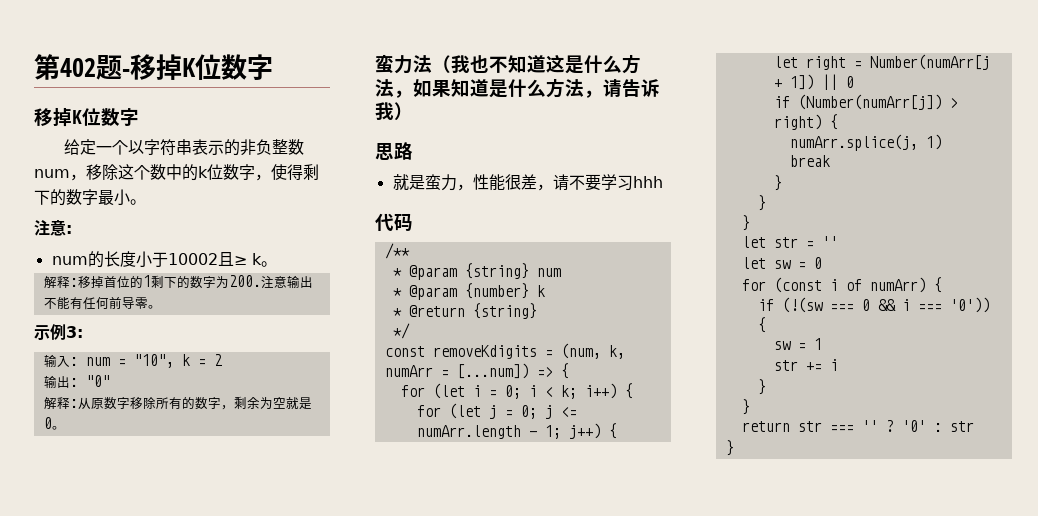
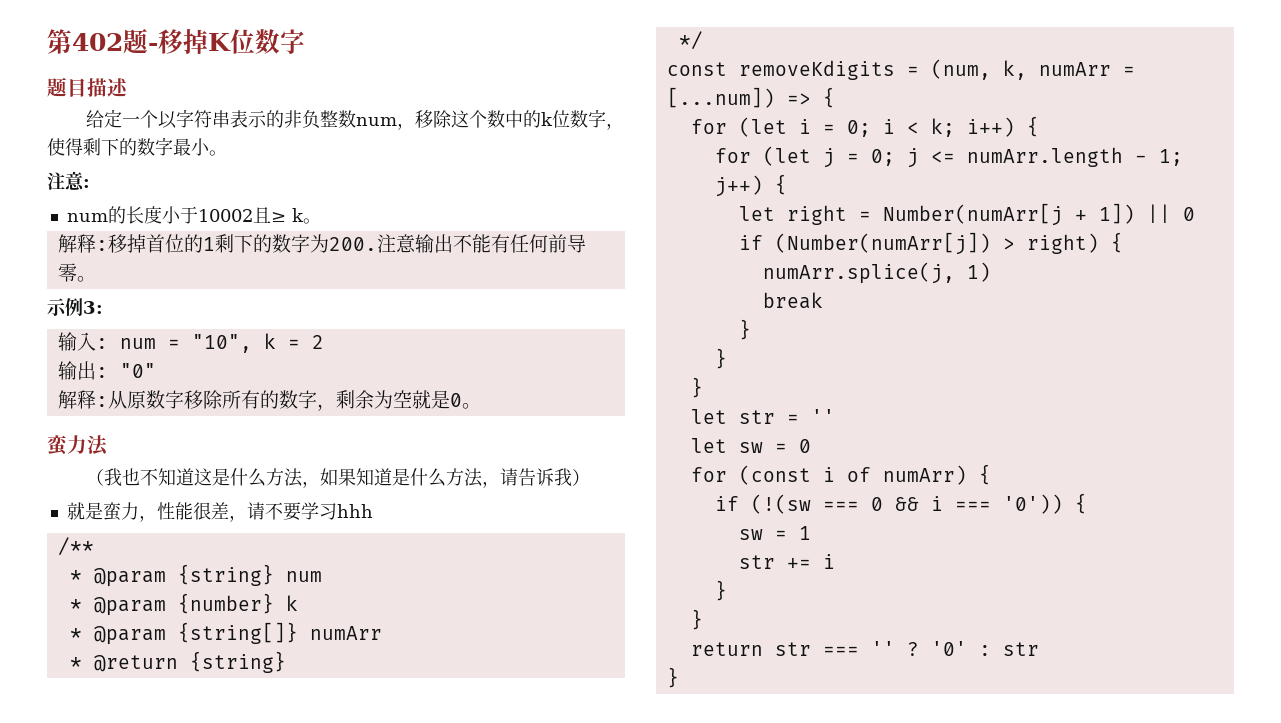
[34,107,139,127] 移掉K位数字 -> [47,77,128,97] 题目描述
(432, 64) none -> (108, 445) //
[375,142,413,160] // 思路 -> (590, 477) none
[375,213,413,232] // 代码 -> (373, 511) none
(545, 291) none -> [69,622,382,645] // * @param {string[]} numArr

